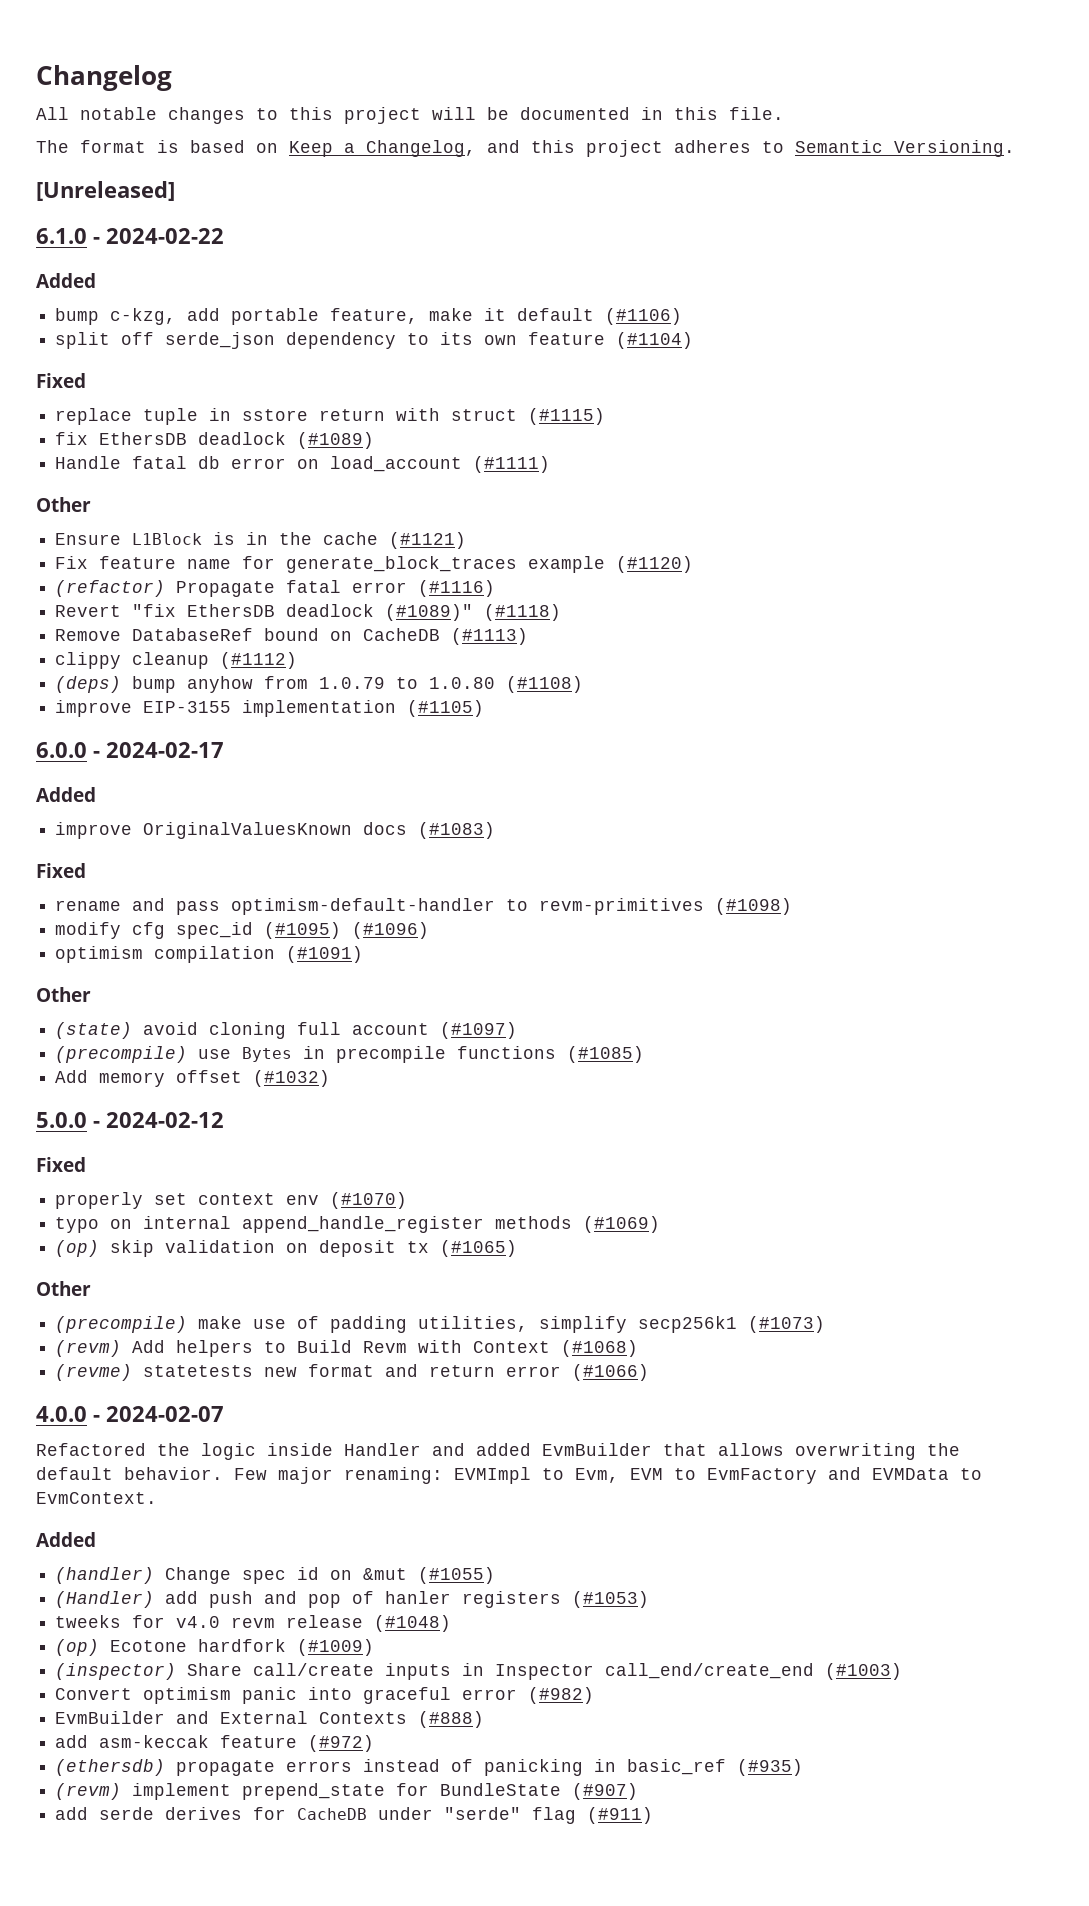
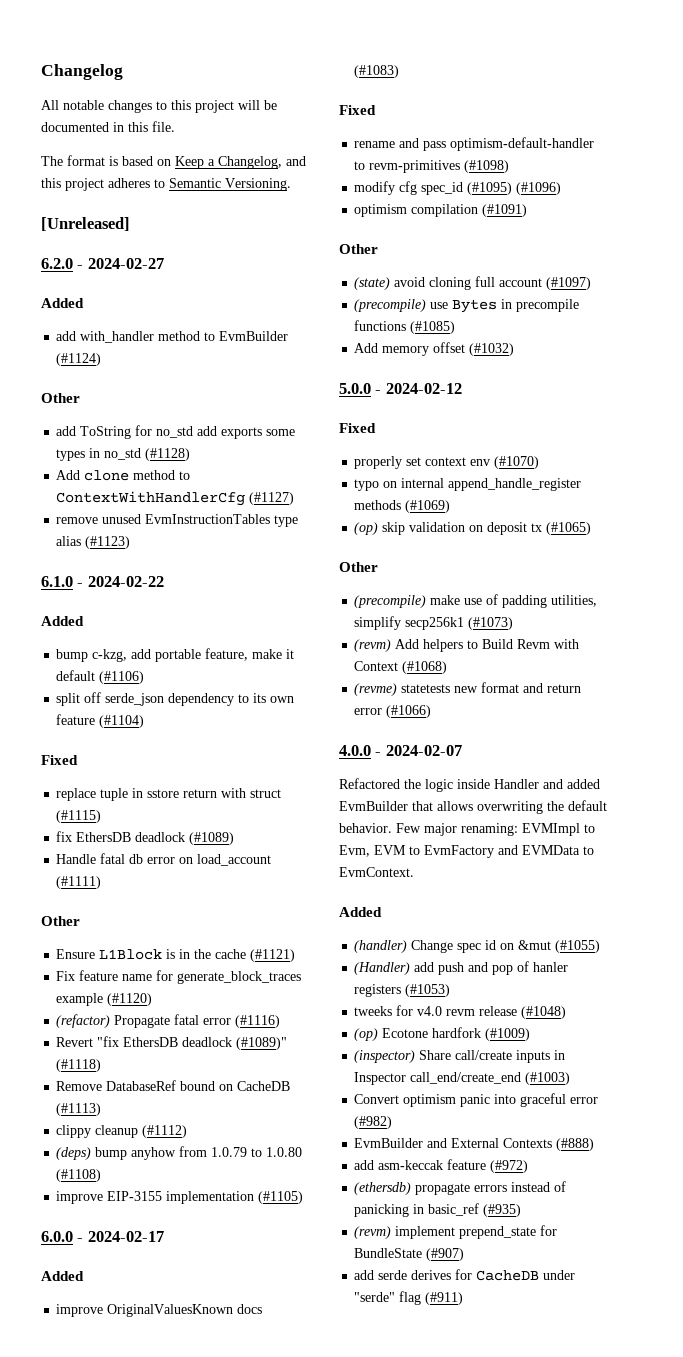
(175, 191) none -> [41,258,164,269] [41,298,84,308] [56,331,289,343] [56,353,102,366] [41,393,80,403] [56,425,296,439] [56,448,191,461] [56,470,191,481] [56,491,295,506] [56,514,299,527] [56,536,131,549] // 6.2.0 - 2024-02-27 // Added // add with_handler method to EvmBuilder (#1124) // Other // add ToString for no_std add exports some types in no_std (#1128) // Add clone method to ContextWithHandlerCfg (#1127) // remove unused EvmInstructionTables type alias (#1123)

